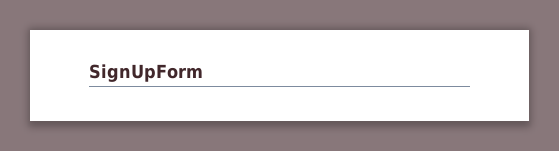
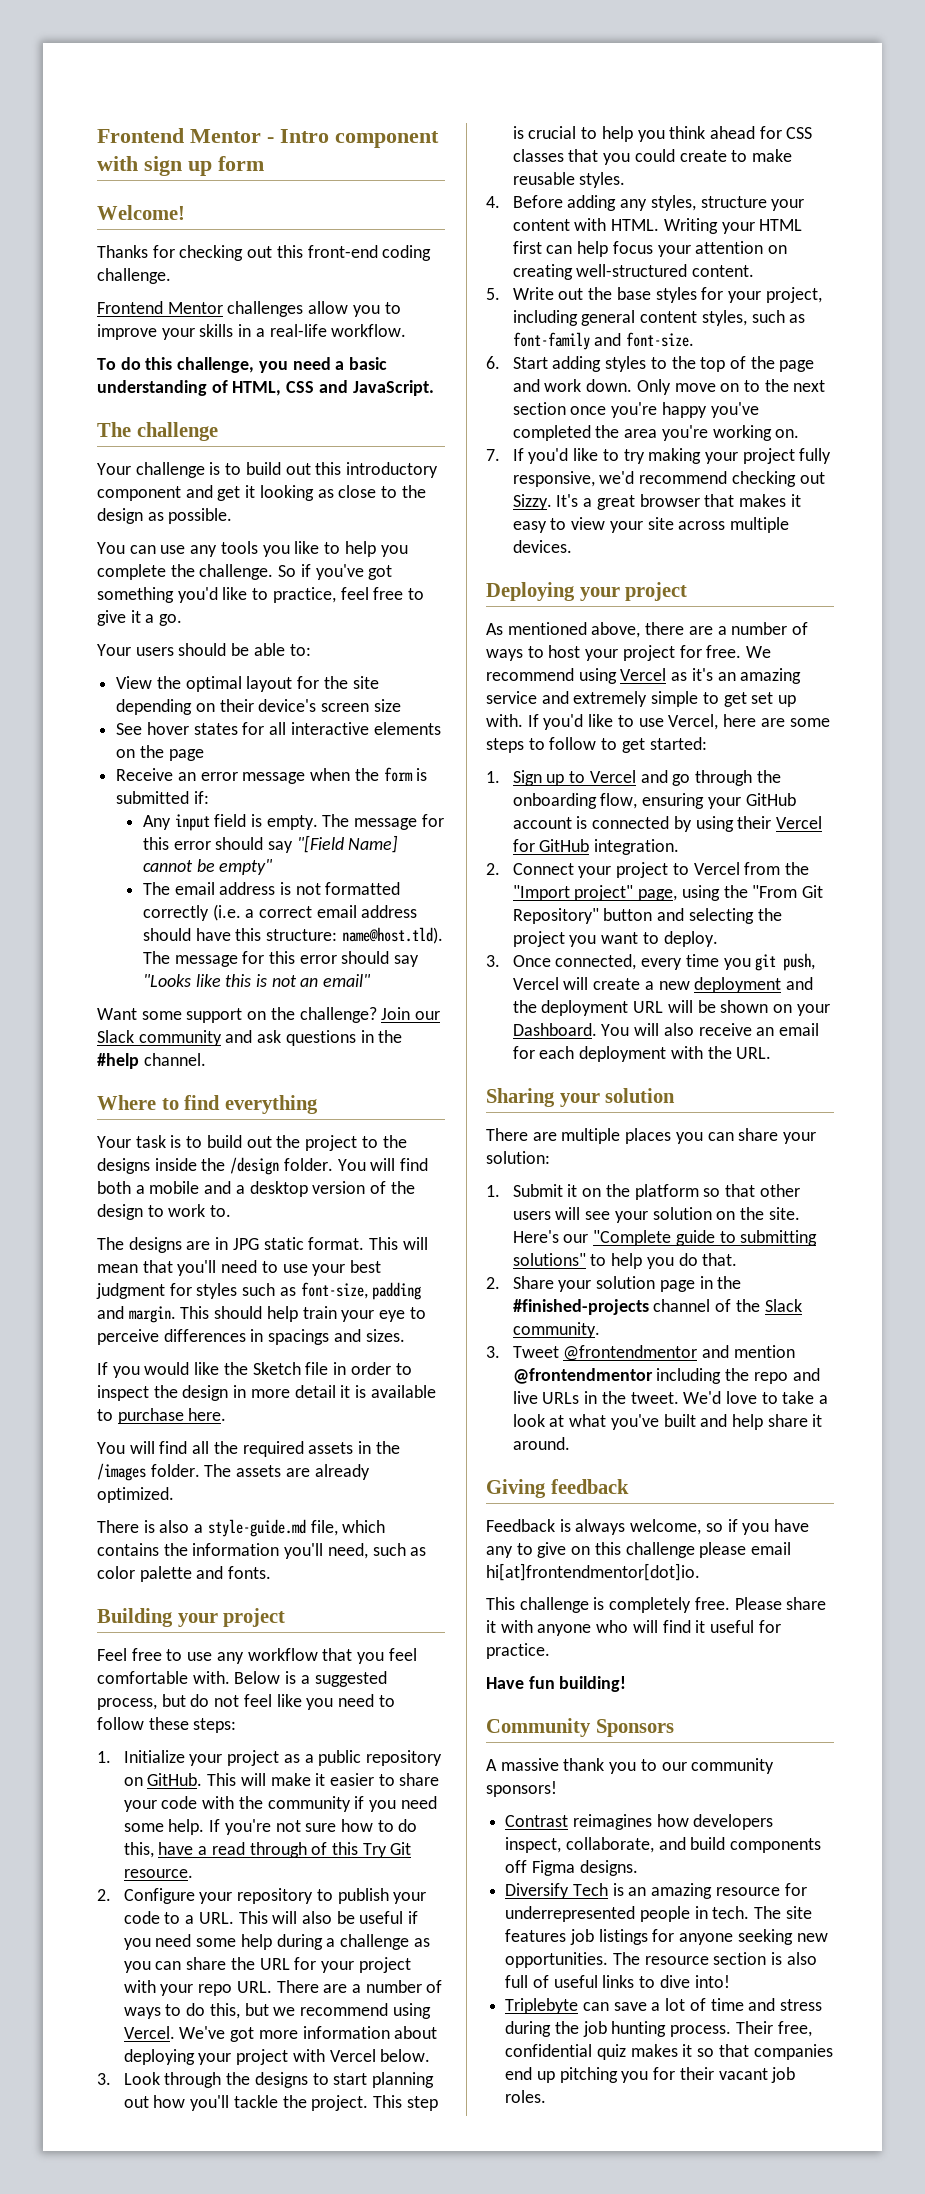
[89,64,203,82] SignUpForm -> [97,128,439,148] [97,156,264,176] [97,205,185,220] [97,245,432,261] [97,268,171,284] [97,301,401,317] [97,324,407,340] [97,357,388,373] [97,380,434,396] [97,422,218,441] [97,462,439,478] [97,485,426,501] [97,508,233,524] [97,541,408,557] [97,564,393,580] [97,587,425,603] [97,610,183,626] [97,643,311,656] [116,676,379,692] [116,699,401,715] [116,722,441,735] [116,745,204,761] [116,767,428,784] [116,791,209,804] [142,814,444,831] [142,835,399,853] [142,859,274,875] [142,882,401,895] [142,904,418,921] [142,927,443,944] [142,951,420,967] [142,974,372,987] [97,1007,441,1023] [97,1030,403,1046] [97,1053,206,1069] [97,1095,318,1114] [97,1135,407,1151] [97,1157,429,1175] [97,1181,415,1197] [97,1204,232,1220] [97,1237,428,1253] [97,1260,382,1276] [96,1282,422,1300] [97,1306,426,1323] [97,1329,405,1345] [97,1362,412,1378] [97,1385,436,1401] [97,1408,227,1424] [97,1441,400,1457] [97,1463,370,1481] [97,1487,174,1503] [97,1519,386,1537] [97,1543,427,1559] [97,1566,272,1582] [97,1608,286,1627] [97,1648,417,1664] [97,1671,387,1687] [97,1694,395,1710] [97,1717,237,1733] [97,1750,442,1766] [123,1773,440,1786] [123,1796,437,1812] [123,1819,418,1835] [123,1842,412,1858] [123,1869,193,1878] [97,1888,427,1904] [123,1911,419,1924] [123,1934,430,1950] [123,1957,411,1973] [123,1980,443,1996] [123,2003,431,2019] [123,2026,438,2042] [123,2049,431,2065] [97,2072,434,2088] [123,2095,438,2111] [512,126,813,142] [512,149,792,165] [512,172,626,188] [486,195,805,211] [512,218,803,234] [512,241,787,257] [512,264,755,280] [486,287,822,303] [512,310,806,326] [512,332,695,350] [486,356,815,372] [512,379,826,395] [512,402,759,418] [512,425,800,441] [486,448,832,464] [512,471,825,487] [512,494,801,510] [512,517,789,533] [512,540,572,553] [486,582,688,601] [486,622,809,638] [486,645,772,661] [486,668,802,684] [486,691,797,707] [486,714,830,730] [486,737,707,753] [486,770,781,786] [512,793,796,809] [512,816,822,832] [512,839,680,855] [486,862,809,878] [512,885,823,901] [512,908,782,924] [512,931,718,947] [486,953,816,971] [512,977,813,993] [512,1000,830,1016] [512,1023,819,1036] [512,1046,772,1062] [486,1088,676,1107] [486,1128,817,1144] [486,1151,550,1164] [486,1184,800,1200] [512,1207,800,1223] [512,1230,818,1246] [512,1253,738,1269] [486,1276,742,1292] [512,1299,802,1315] [512,1322,600,1338] [486,1345,795,1361] [512,1368,820,1384] [512,1391,829,1404] [512,1414,823,1430] [512,1437,570,1450] [486,1479,629,1498] [486,1519,810,1535] [486,1542,792,1558] [486,1563,700,1581] [486,1597,827,1613] [486,1620,781,1636] [486,1643,550,1659] [486,1676,627,1692] [486,1718,674,1737] [486,1758,775,1774] [486,1781,557,1797] [505,1814,774,1830] [505,1837,822,1853] [505,1860,638,1876] [505,1883,807,1899] [505,1906,812,1922] [505,1929,828,1945] [505,1952,817,1968] [505,1975,730,1988] [505,1998,823,2014] [505,2021,812,2037] [505,2044,833,2060] [505,2067,796,2083] [505,2090,547,2103] Frontend Mentor - Intro component with sign up form // Welcome! // Thanks for checking out this front-end coding challenge. // Frontend Mentor challenges allow you to improve your skills in a real-life workflow. // To do this challenge, you need a basic understanding of HTML, CSS and JavaScript. // The challenge // Your challenge is to build out this introductory component and get it looking as close to the design as possible. // You can use any tools you like to help you complete the challenge. So if you've got something you'd like to practice, feel free to give it a go. // Your users should be able to: // View the optimal layout for the site depending on their device's screen size // See hover states for all interactive elements on the page // Receive an error message when the form is submitted if: // Any input field is empty. The message for this error should say "[Field Name] cannot be empty" // The email address is not formatted correctly (i.e. a correct email address should have this structure: name@host.tld). The message for this error should say "Looks like this is not an email" // Want some support on the challenge? Join our Slack community and ask questions in the #help channel. // Where to find everything // Your task is to build out the project to the designs inside the /design folder. You will find both a mobile and a desktop version of the design to work to. // The designs are in JPG static format. This will mean that you'll need to use your best judgment for styles such as font-size, padding and margin. This should help train your eye to perceive differences in spacings and sizes. // If you would like the Sketch file in order to inspect the design in more detail it is available to purchase here. // You will find all the required assets in the /images folder. The assets are already optimized. // There is also a style-guide.md file, which contains the information you'll need, such as color palette and fonts. // Building your project // Feel free to use any workflow that you feel comfortable with. Below is a suggested process, but do not feel like you need to follow these steps: // 1. Initialize your project as a public repository on GitHub. This will make it easier to share your code with the community if you need some help. If you're not sure how to do this, have a read through of this Try Git resource. // 2. Configure your repository to publish your code to a URL. This will also be useful if you need some help during a challenge as you can share the URL for your project with your repo URL. There are a number of ways to do this, but we recommend using Vercel. We've got more information about deploying your project with Vercel below. // 3. Look through the designs to start planning out how you'll tackle the project. This step is crucial to help you think ahead for CSS classes that you could create to make reusable styles. // 4. Before adding any styles, structure your content with HTML. Writing your HTML first can help focus your attention on creating well-structured content. // 5. Write out the base styles for your project, including general content styles, such as font-family and font-size. // 6. Start adding styles to the top of the page and work down. Only move on to the next section once you're happy you've completed the area you're working on. // 7. If you'd like to try making your project fully responsive, we'd recommend checking out Sizzy. It's a great browser that makes it easy to view your site across multiple devices. // Deploying your project // As mentioned above, there are a number of ways to host your project for free. We recommend using Vercel as it's an amazing service and extremely simple to get set up with. If you'd like to use Vercel, here are some steps to follow to get started: // 1. Sign up to Vercel and go through the onboarding flow, ensuring your GitHub account is connected by using their Vercel for GitHub integration. // 2. Connect your project to Vercel from the "Import project" page, using the "From Git Repository" button and selecting the project you want to deploy. // 3. Once connected, every time you git push, Vercel will create a new deployment and the deployment URL will be shown on your Dashboard. You will also receive an email for each deployment with the URL. // Sharing your solution // There are multiple places you can share your solution: // 1. Submit it on the platform so that other users will see your solution on the site. Here's our "Complete guide to submitting solutions" to help you do that. // 2. Share your solution page in the #finished-projects channel of the Slack community. // 3. Tweet @frontendmentor and mention @frontendmentor including the repo and live URLs in the tweet. We'd love to take a look at what you've built and help share it around. // Giving feedback // Feedback is always welcome, so if you have any to give on this challenge please email hi[at]frontendmentor[dot]io. // This challenge is completely free. Please share it with anyone who will find it useful for practice. // Have fun building! // Community Sponsors // A massive thank you to our community sponsors! // Contrast reimagines how developers inspect, collaborate, and build components off Figma designs. // Diversify Tech is an amazing resource for underrepresented people in tech. The site features job listings for anyone seeking new opportunities. The resource section is also full of useful links to dive into! // Triplebyte can save a lot of time and stress during the job hunting process. Their free, confidential quiz makes it so that companies end up pitching you for their vacant job roles.

